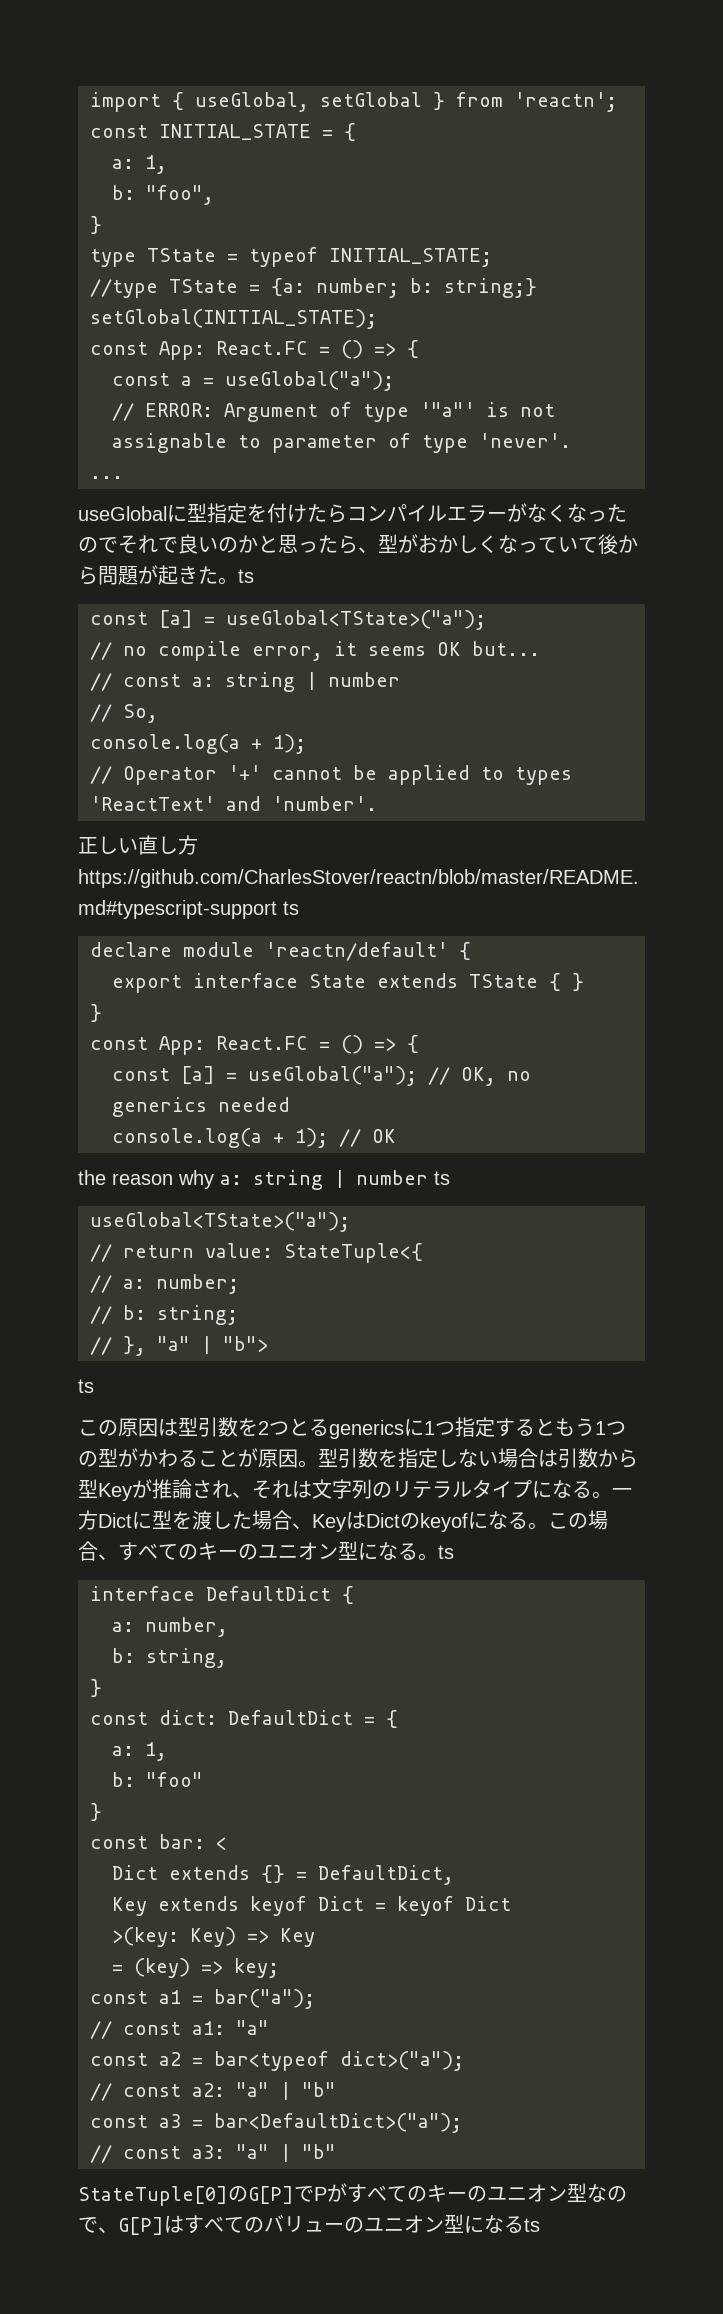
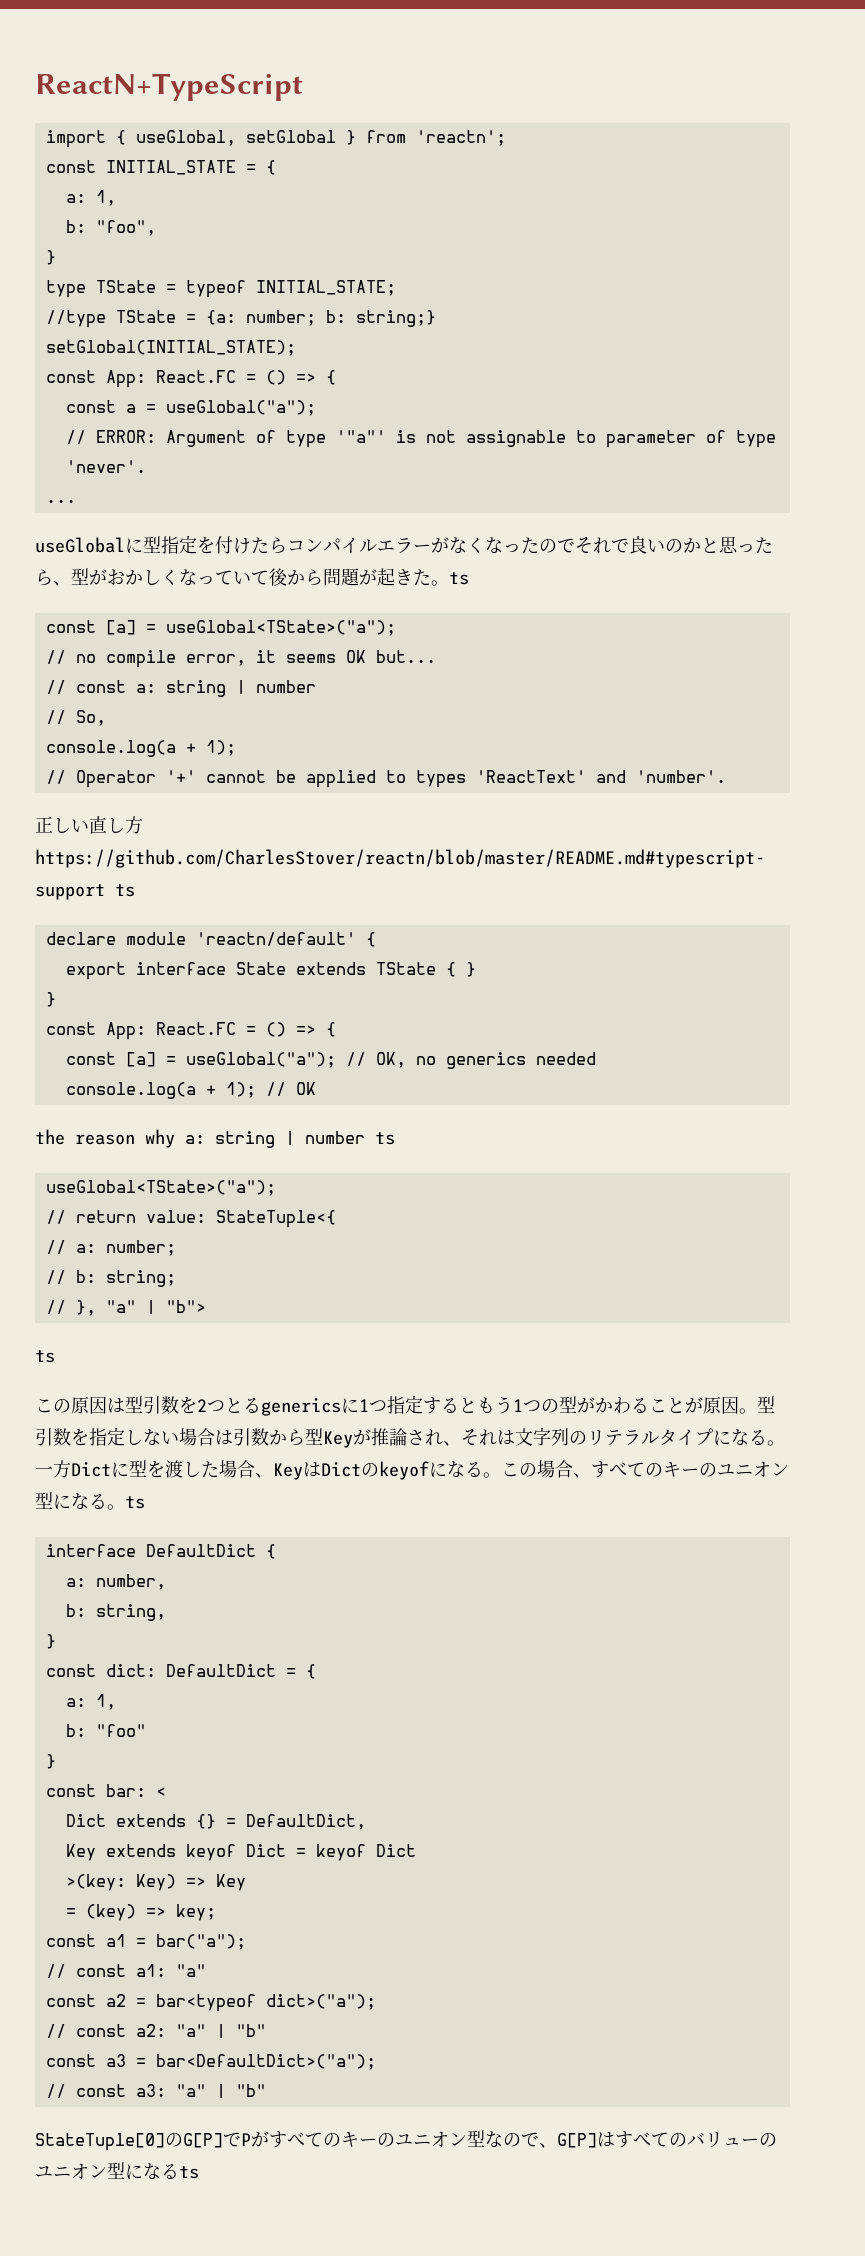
(90, 102) none -> [35,73,303,101] ReactN+TypeScript //

